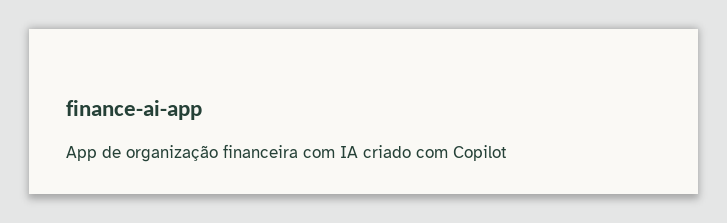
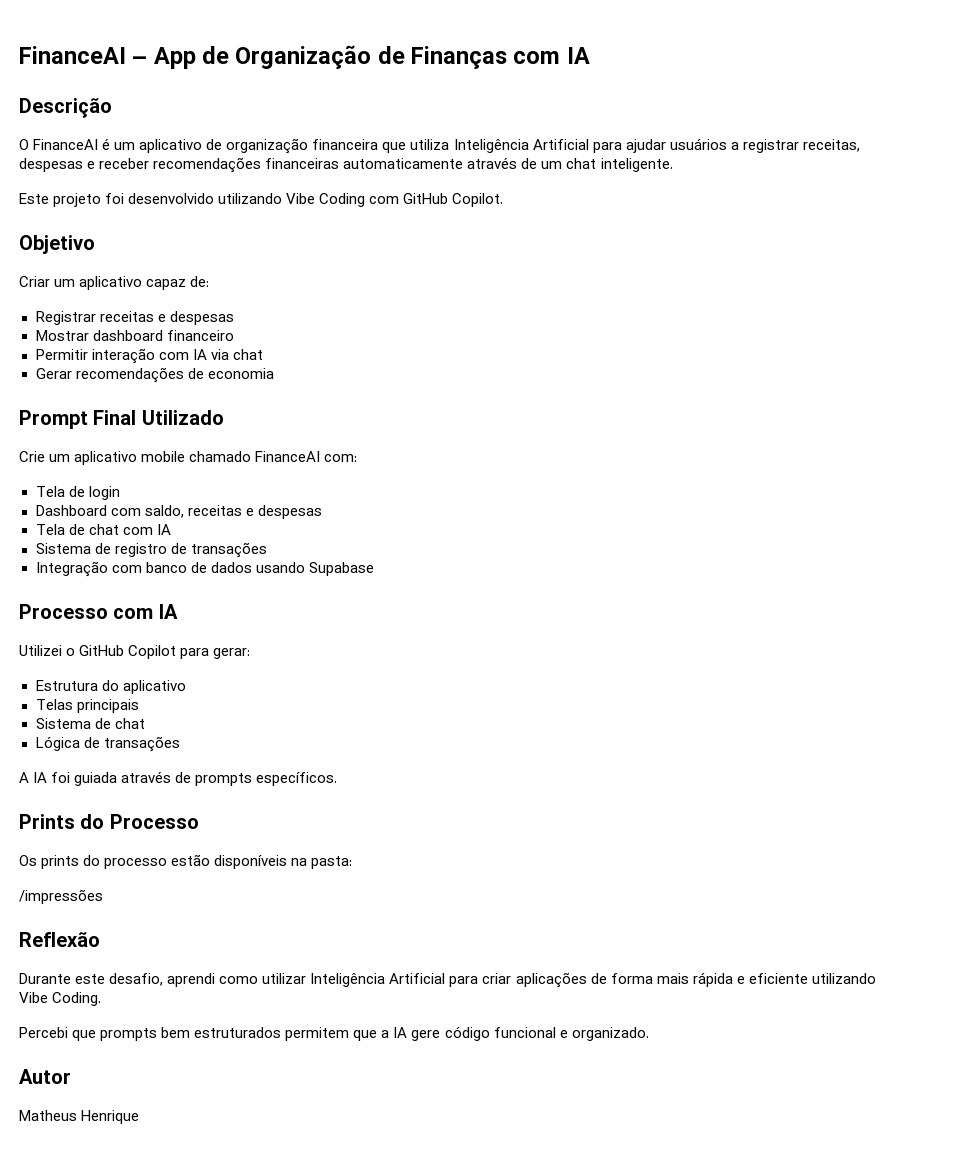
[66,100,202,120] [66,144,507,162] finance-ai-app // App de organização financeira com IA criado com Copilot -> [19,45,590,69] [19,98,112,118] [19,138,860,154] [19,157,673,173] [19,193,504,207] [19,235,95,254] [19,276,210,290] [35,311,234,325] [35,330,234,341] [35,348,263,364] [35,367,274,383] [19,410,224,429] [19,451,358,465] [35,486,120,500] [35,505,322,519] [35,524,171,535] [35,542,267,558] [35,561,374,577] [19,604,178,619] [19,645,251,659] [35,680,186,694] [35,699,139,713] [35,718,145,729] [35,736,180,752] [19,771,338,786] [19,814,199,829] [19,854,353,869] [19,889,103,904] [19,932,100,947] [19,972,876,988] [19,992,102,1006] [19,1026,649,1041] [19,1069,71,1084] [19,1110,140,1124] FinanceAI – App de Organização de Finanças com IA // Descrição // O FinanceAI é um aplicativo de organização financeira que utiliza Inteligência Artificial para ajudar usuários a registrar receitas, despesas e receber recomendações financeiras automaticamente através de um chat inteligente. // Este projeto foi desenvolvido utilizando Vibe Coding com GitHub Copilot. // Objetivo // Criar um aplicativo capaz de: // Registrar receitas e despesas // Mostrar dashboard financeiro // Permitir interação com IA via chat // Gerar recomendações de economia // Prompt Final Utilizado // Crie um aplicativo mobile chamado FinanceAI com: // Tela de login // Dashboard com saldo, receitas e despesas // Tela de chat com IA // Sistema de registro de transações // Integração com banco de dados usando Supabase // Processo com IA // Utilizei o GitHub Copilot para gerar: // Estrutura do aplicativo // Telas principais // Sistema de chat // Lógica de transações // A IA foi guiada através de prompts específicos. // Prints do Processo // Os prints do processo estão disponíveis na pasta: // /impressões // Reflexão // Durante este desafio, aprendi como utilizar Inteligência Artificial para criar aplicações de forma mais rápida e eficiente utilizando Vibe Coding. // Percebi que prompts bem estruturados permitem que a IA gere código funcional e organizado. // Autor // Matheus Henrique

